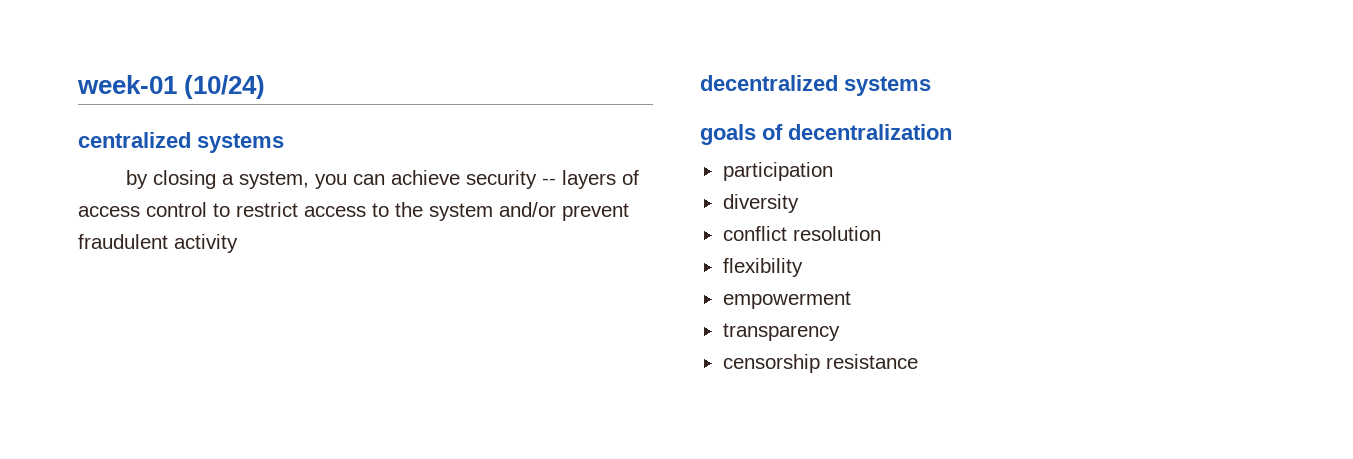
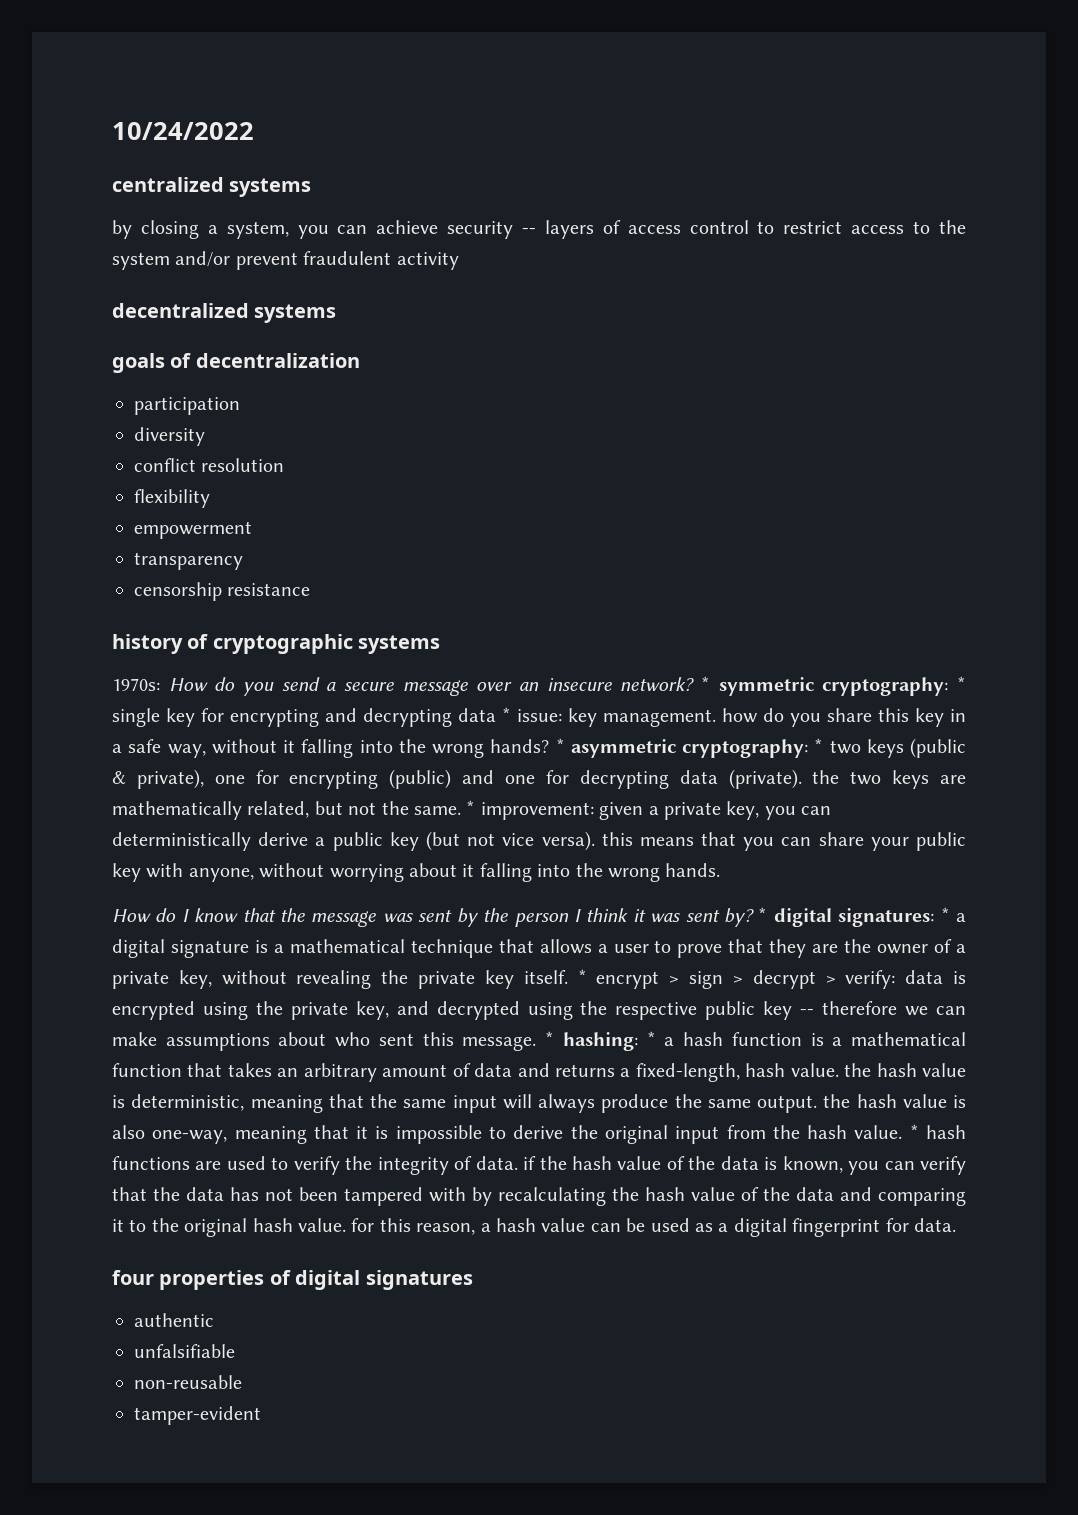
[77,75,266,99] week-01 (10/24) -> [112,122,254,140] 10/24/2022
(918, 361) none -> [112,634,441,654] [112,676,966,696] [112,707,966,727] [112,738,966,758] [112,769,967,789] [112,800,832,820] [112,831,966,851] [112,863,721,882] [112,907,966,927] [112,939,967,958] [112,969,967,989] [112,1001,966,1020] [112,1031,967,1051] [112,1063,966,1082] [112,1094,966,1113] [112,1124,966,1144] [112,1156,967,1175] [112,1187,966,1206] [112,1218,956,1237] [112,1270,473,1290] [134,1313,214,1327] [134,1344,235,1358] [134,1375,242,1389] [134,1406,261,1425] // history of cryptographic systems // 1970s: How do you send a secure message over an insecure network? * symmetric cryptography: * single key for encrypting and decrypting data * issue: key management. how do you share this key in a safe way, without it falling into the wrong hands? * asymmetric cryptography: * two keys (public & private), one for encrypting (public) and one for decrypting data (private). the two keys are mathematically related, but not the same. * improvement: given a private key, you can deterministically derive a public key (but not vice versa). this means that you can share your public key with anyone, without worrying about it falling into the wrong hands. // How do I know that the message was sent by the person I think it was sent by? * digital signatures: * a digital signature is a mathematical technique that allows a user to prove that they are the owner of a private key, without revealing the private key itself. * encrypt > sign > decrypt > verify: data is encrypted using the private key, and decrypted using the respective public key -- therefore we can make assumptions about who sent this message. * hashing: * a hash function is a mathematical function that takes an arbitrary amount of data and returns a fixed-length, hash value. the hash value is deterministic, meaning that the same input will always produce the same output. the hash value is also one-way, meaning that it is impossible to derive the original input from the hash value. * hash functions are used to verify the integrity of data. if the hash value of the data is known, you can verify that the data has not been tampered with by recalculating the hash value of the data and comparing it to the original hash value. for this reason, a hash value can be used as a digital fingerprint for data. // four properties of digital signatures // authentic // unfalsifiable // non-reusable // tamper-evident

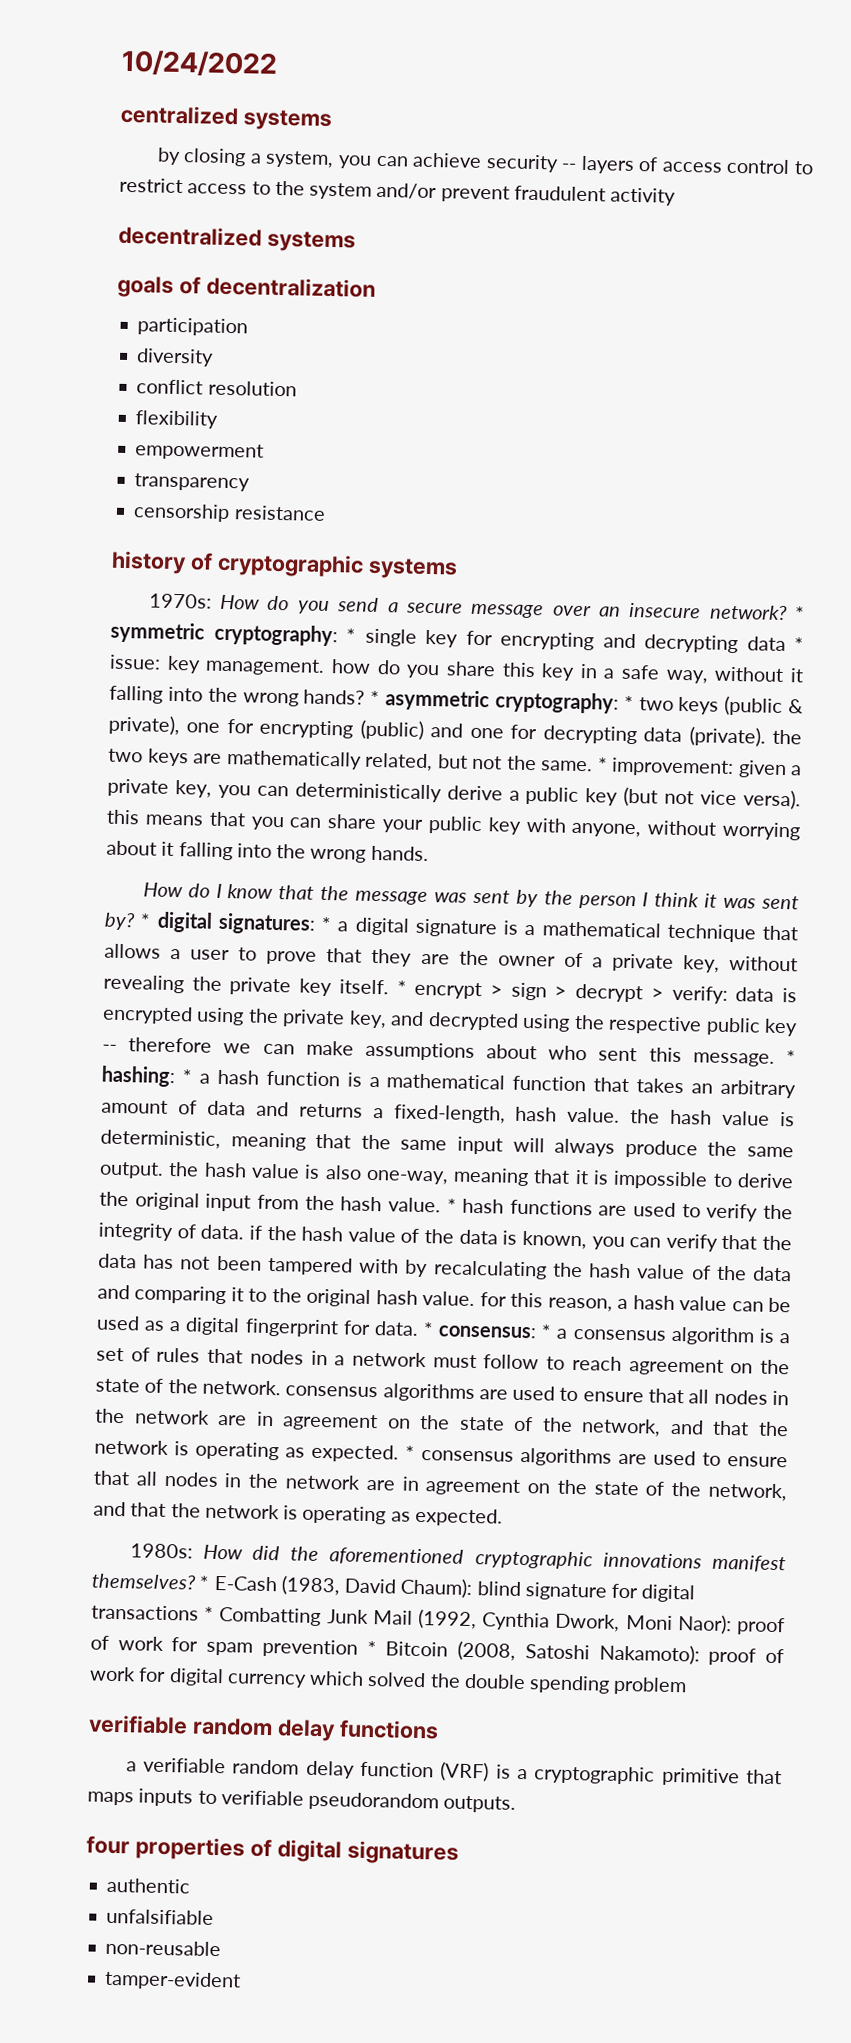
(956, 1225) none -> [423,1322,790,1346] [96,1347,790,1376] [95,1378,789,1406] [95,1408,790,1437] [94,1439,788,1468] [93,1470,788,1502] [93,1501,503,1527] [129,1543,786,1573] [91,1573,696,1603] [91,1604,786,1636] [90,1635,785,1666] [89,1666,688,1696] [88,1714,439,1742] [125,1757,782,1787] [87,1788,517,1813] * consensus: * a consensus algorithm is a set of rules that nodes in a network must follow to reach agreement on the state of the network. consensus algorithms are used to ensure that all nodes in the network are in agreement on the state of the network, and that the network is operating as expected. * consensus algorithms are used to ensure that all nodes in the network are in agreement on the state of the network, and that the network is operating as expected. // 1980s: How did the aforementioned cryptographic innovations manifest themselves? * E-Cash (1983, David Chaum): blind signature for digital transactions * Combatting Junk Mail (1992, Cynthia Dwork, Moni Naor): proof of work for spam prevention * Bitcoin (2008, Satoshi Nakamoto): proof of work for digital currency which solved the double spending problem // verifiable random delay functions // a verifiable random delay function (VRF) is a cryptographic primitive that maps inputs to verifiable pseudorandom outputs.

